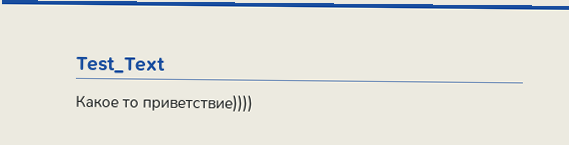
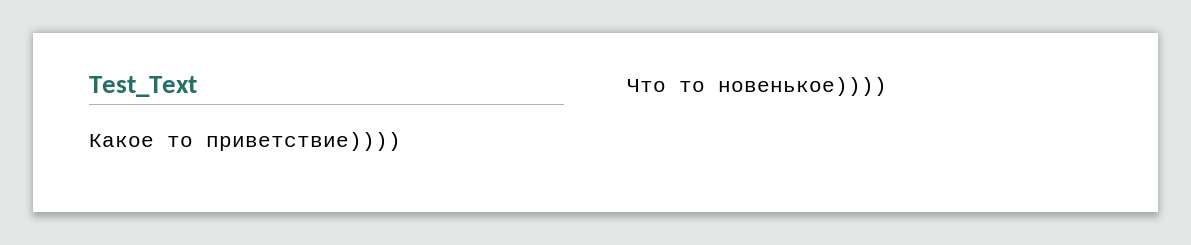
(254, 103) none -> [627,77,887,96] // Что то новенькое))))

